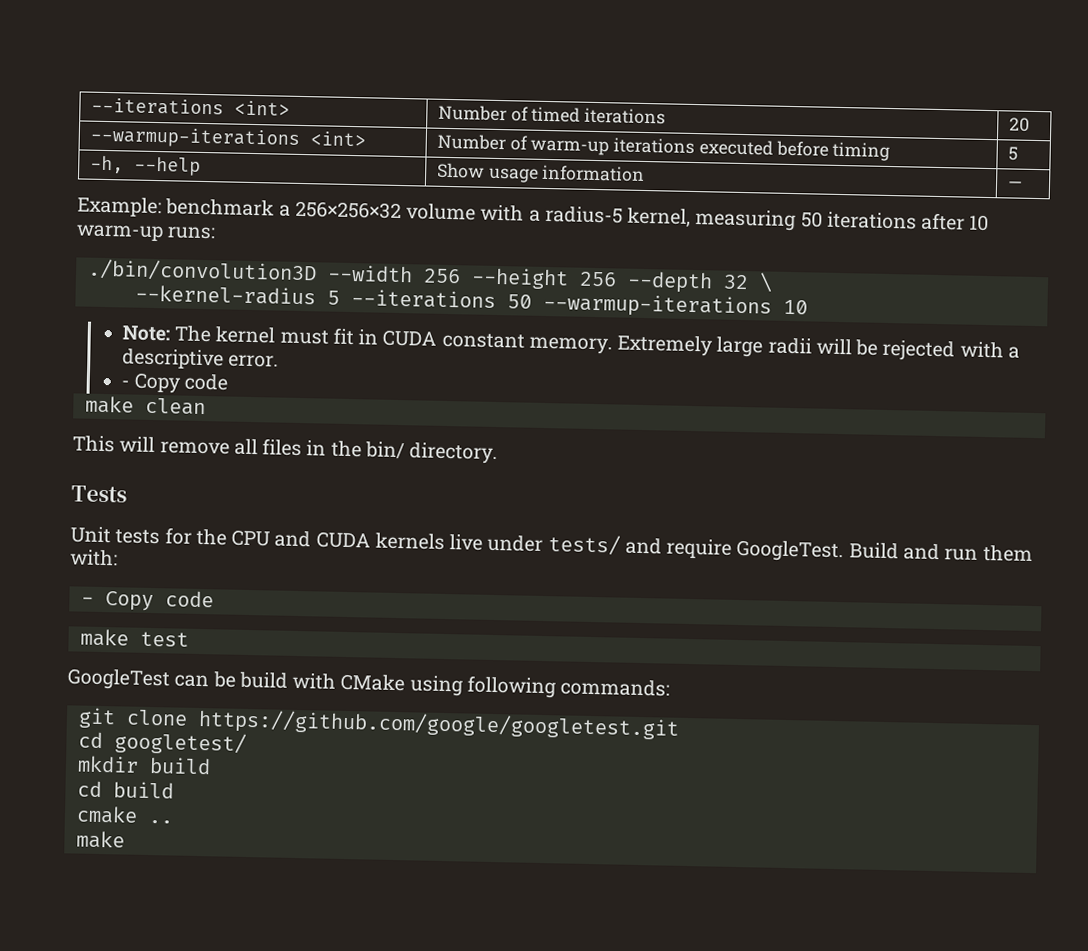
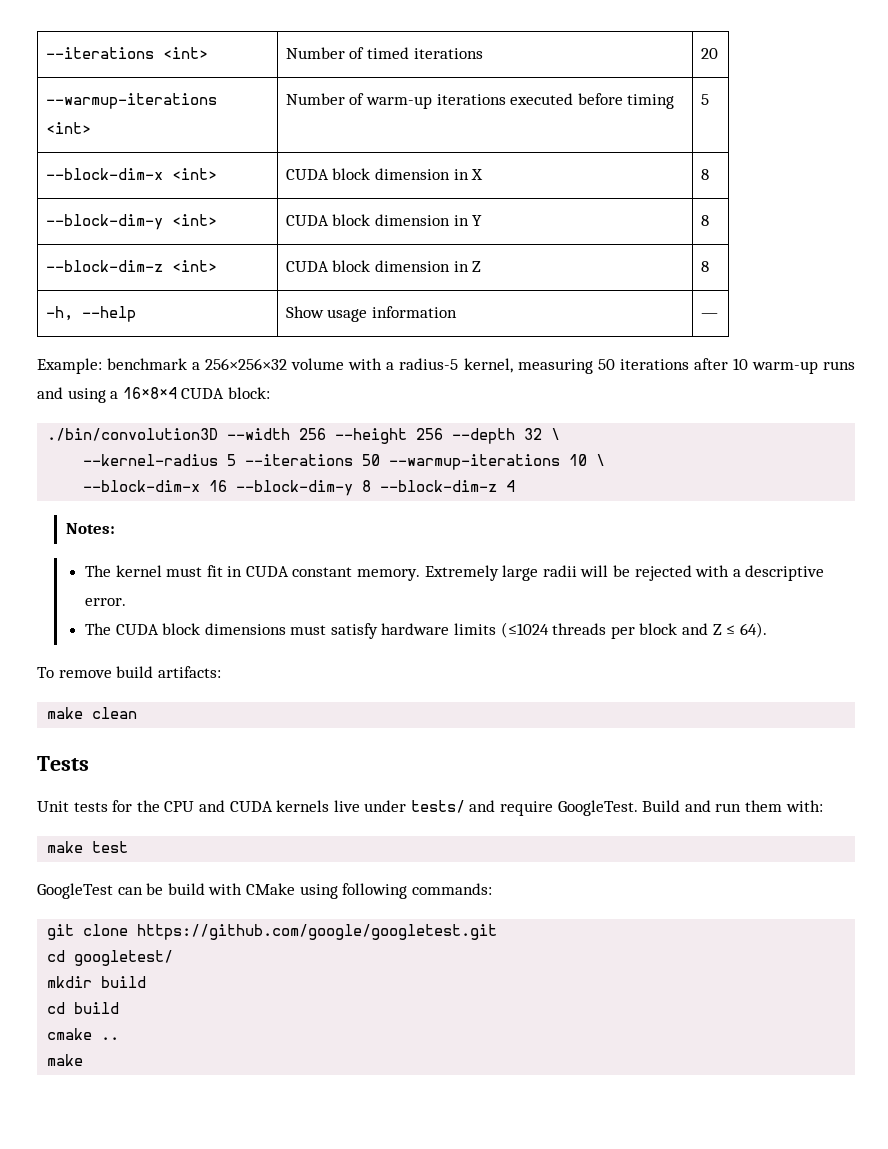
(1018, 153) none -> [45,168,217,180] [285,168,484,180] [700,169,709,180] [45,214,217,230] [285,214,483,226] [700,215,709,226] [45,260,217,272] [285,260,482,272] [700,261,709,272] // --block-dim-x <int> | CUDA block dimension in X | 8 // --block-dim-y <int> | CUDA block dimension in Y | 8 // --block-dim-z <int> | CUDA block dimension in Z | 8
[167,226,217,240] runs: -> [823,361,856,370] [37,387,270,403] runs and using a 16×8×4 CUDA block:
[121,325,170,342] // Note: -> [596,454,606,466] [83,480,516,496] [66,523,116,534] \ // --block-dim-x 16 --block-dim-y 8 --block-dim-z 4 // Notes: //
[120,372,229,394] [84,395,206,416] [72,435,499,465] - Copy code // make clean // This will remove all files in the bin/ directory. -> [84,622,767,639] [37,666,221,678] [47,707,138,719] The CUDA block dimensions must satisfy hardware limits (≤1024 threads per block and Z ≤ 64). // To remove build artifacts: // make clean
[80,590,214,612] // - Copy code -> (823, 806) none

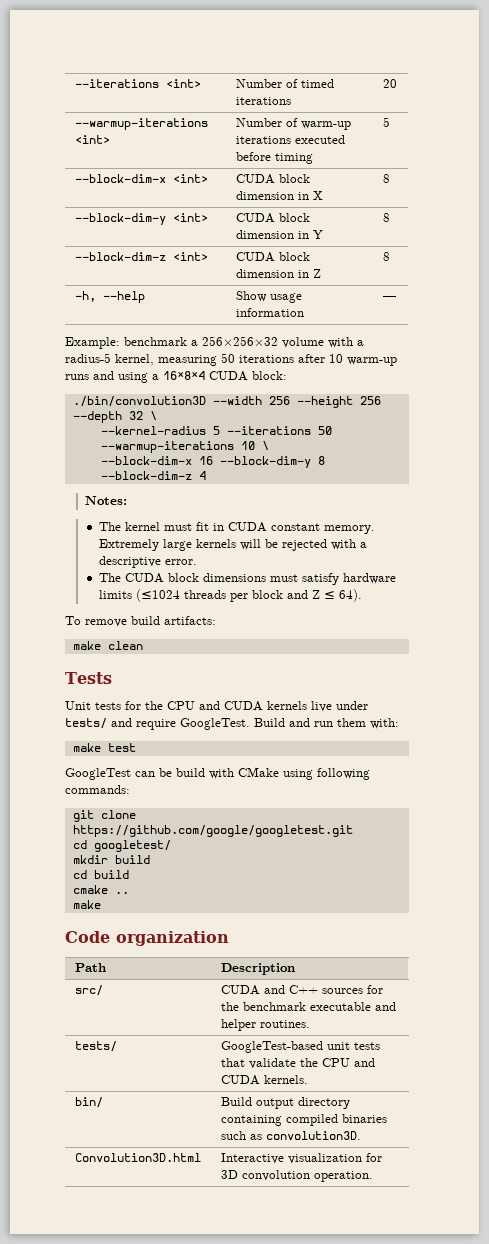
[542,565,577,577] radii -> [195,539,236,548] kernels
(84, 1060) none -> [65,931,229,946] [74,963,106,972] [220,963,295,975] [74,985,103,996] [220,985,383,995] [220,1002,396,1011] [220,1019,310,1031] [74,1041,117,1052] [220,1041,380,1053] [220,1058,375,1069] [220,1075,308,1085] [74,1097,103,1108] [220,1097,350,1109] [220,1114,387,1126] [220,1131,361,1140] [74,1153,201,1162] [220,1153,382,1164] [220,1170,373,1182] // Code organization // Path | Description // src/ | CUDA and C++ sources for the benchmark executable and helper routines. // tests/ | GoogleTest-based unit tests that validate the CPU and CUDA kernels. // bin/ | Build output directory containing compiled binaries such as convolution3D. // Convolution3D.html | Interactive visualization for 3D convolution operation.

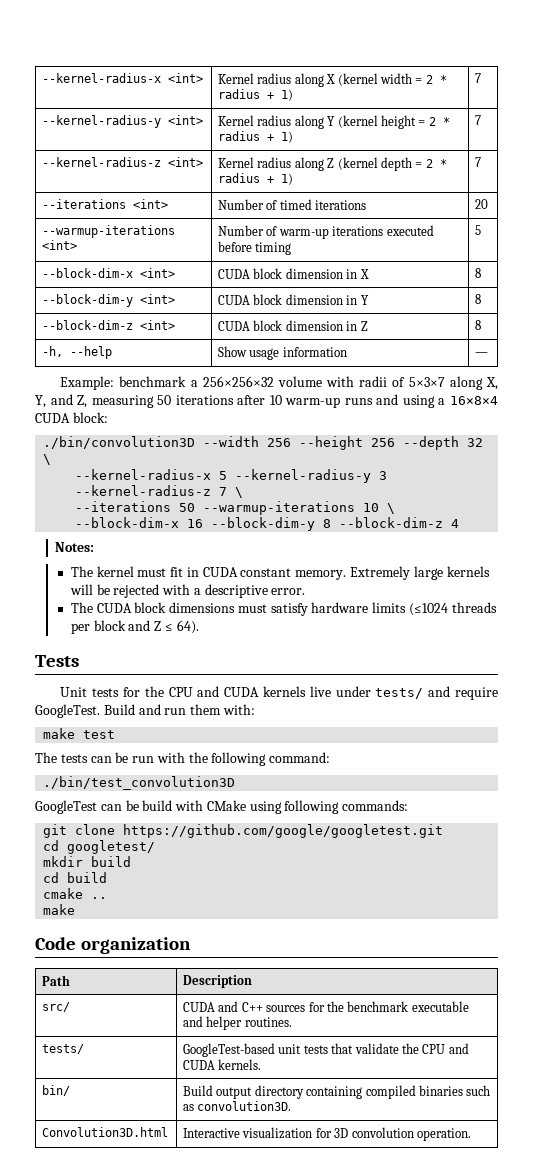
(74, 83) none -> [42,73,204,83] [218,73,447,87] [218,89,294,101] [475,73,482,83] [42,115,204,128] [218,115,450,129] [218,131,294,143] [475,115,482,125] [42,157,204,167] [218,157,447,171] [218,173,294,185] [475,157,482,167] --kernel-radius-x <int> | Kernel radius along X (kernel width = 2 * radius + 1) | 7 // --kernel-radius-y <int> | Kernel radius along Y (kernel height = 2 * radius + 1) | 7 // --kernel-radius-z <int> | Kernel radius along Z (kernel depth = 2 * radius + 1) | 7 //
[357,340,364,346] [65,353,154,366] a radius-5 kernel, -> [359,376,499,390] [35,394,88,408] radii of 5×3×7 along X, Y, and Z,
[100,426,220,435] --kernel-radius 5 -> [75,469,388,483] [75,485,244,498] --kernel-radius-x 5 --kernel-radius-y 3 --kernel-radius-z 7 \ //
[65,616,216,627] [72,641,143,650] // To remove build artifacts: // make clean -> (199, 627) none
(136, 747) none -> [35,752,331,766] [43,776,236,790] // The tests can be run with the following command: // ./bin/test_convolution3D

